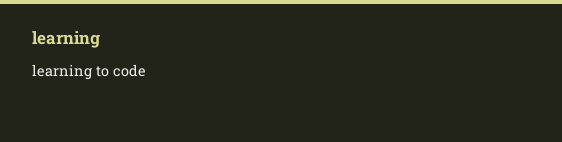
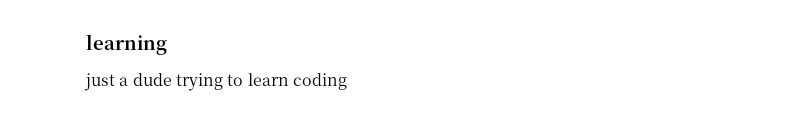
[32,64,146,80] learning to code -> [84,73,347,91] just a dude trying to learn coding

